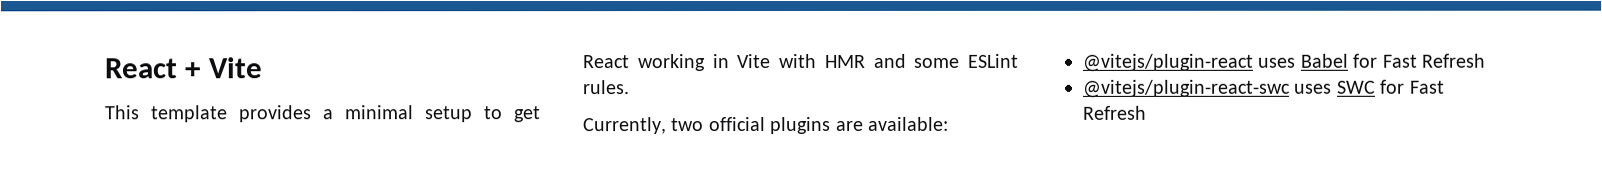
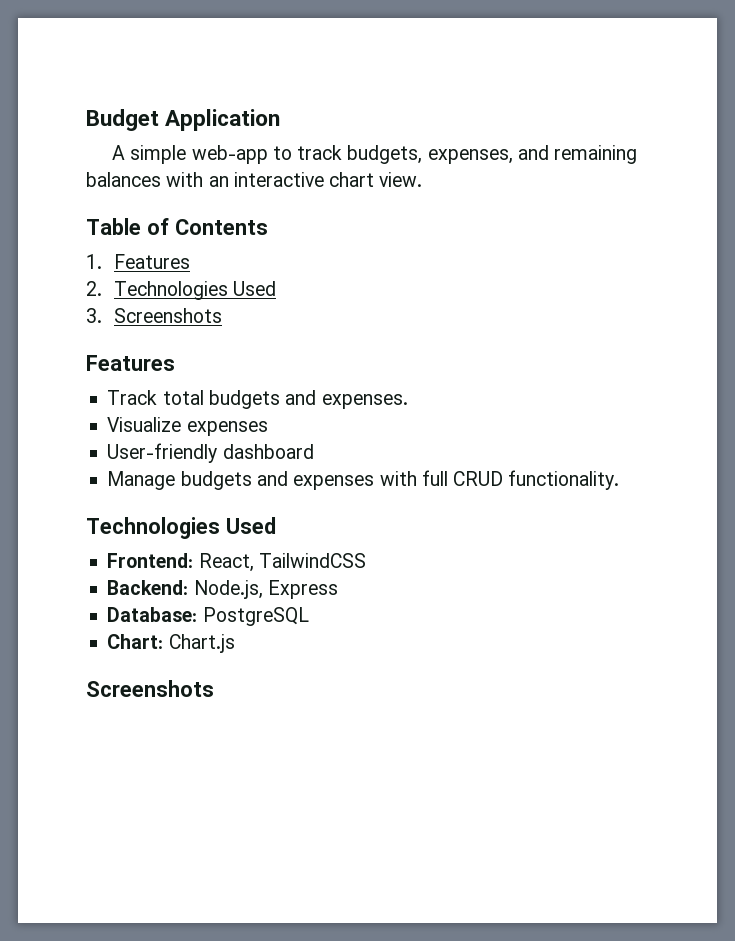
[104,57,262,79] [105,105,541,123] [582,53,1018,72] [582,80,630,95] [583,116,949,135] [1082,53,1485,72] [1082,79,1445,98] [1083,105,1147,120] React + Vite // This template provides a minimal setup to get React working in Vite with HMR and some ESLint rules. // Currently, two official plugins are available: // @vitejs/plugin-react uses Babel for Fast Refresh // @vitejs/plugin-react-swc uses SWC for Fast Refresh -> [86,109,281,131] [112,145,638,164] [86,172,423,187] [86,218,268,235] [86,254,190,269] [86,281,277,300] [86,308,222,323] [86,355,175,371] [107,390,408,409] [107,417,268,436] [107,443,314,463] [107,470,620,490] [86,517,276,539] [107,553,366,572] [107,580,338,599] [107,607,309,626] [107,634,235,653] [86,680,214,697] Budget Application // A simple web-app to track budgets, expenses, and remaining balances with an interactive chart view. // Table of Contents // 1. Features // 2. Technologies Used // 3. Screenshots // Features // Track total budgets and expenses. // Visualize expenses // User-friendly dashboard // Manage budgets and expenses with full CRUD functionality. // Technologies Used // Frontend: React, TailwindCSS // Backend: Node.js, Express // Database: PostgreSQL // Chart: Chart.js // Screenshots

